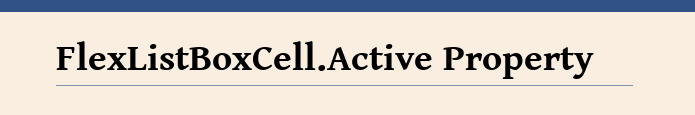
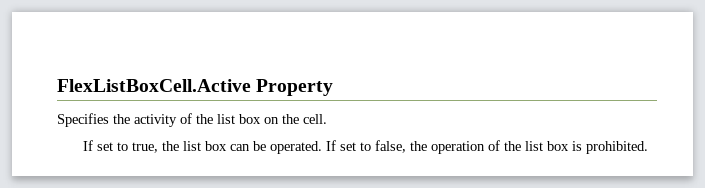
(595, 63) none -> [57,113,327,127] [82,140,648,154] // Specifies the activity of the list box on the cell. // If set to true, the list box can be operated. If set to false, the operation of the list box is prohibited.

